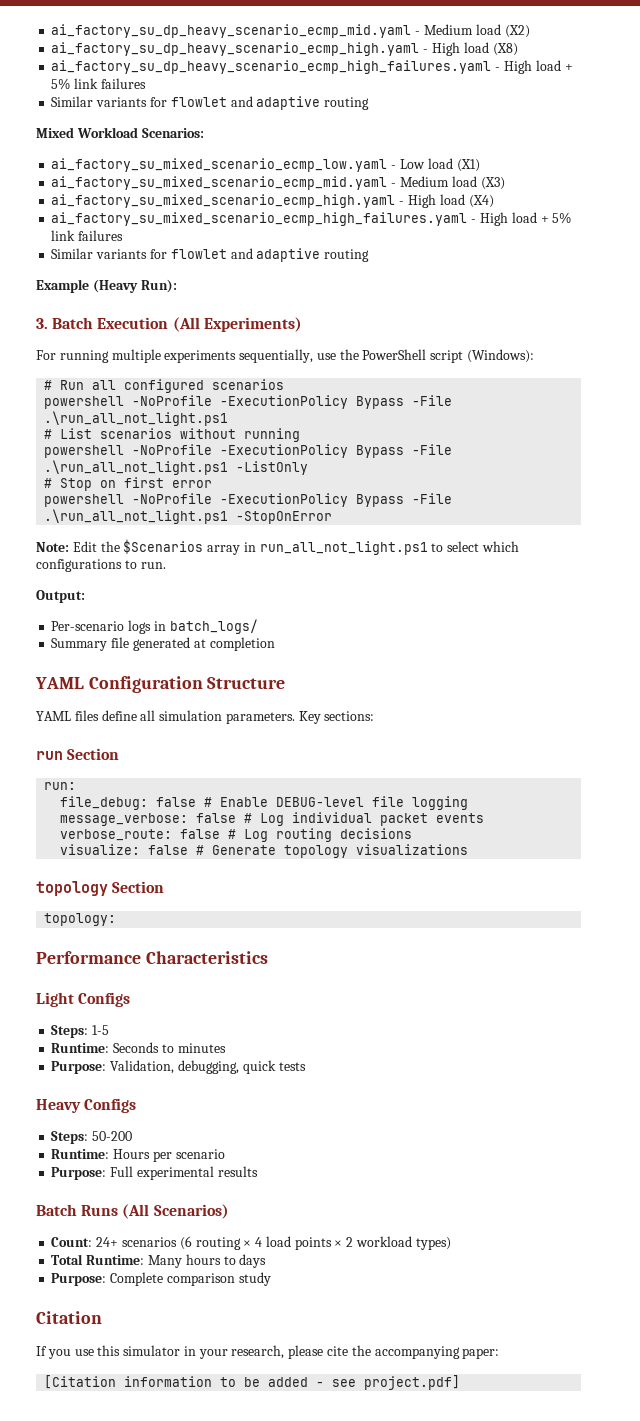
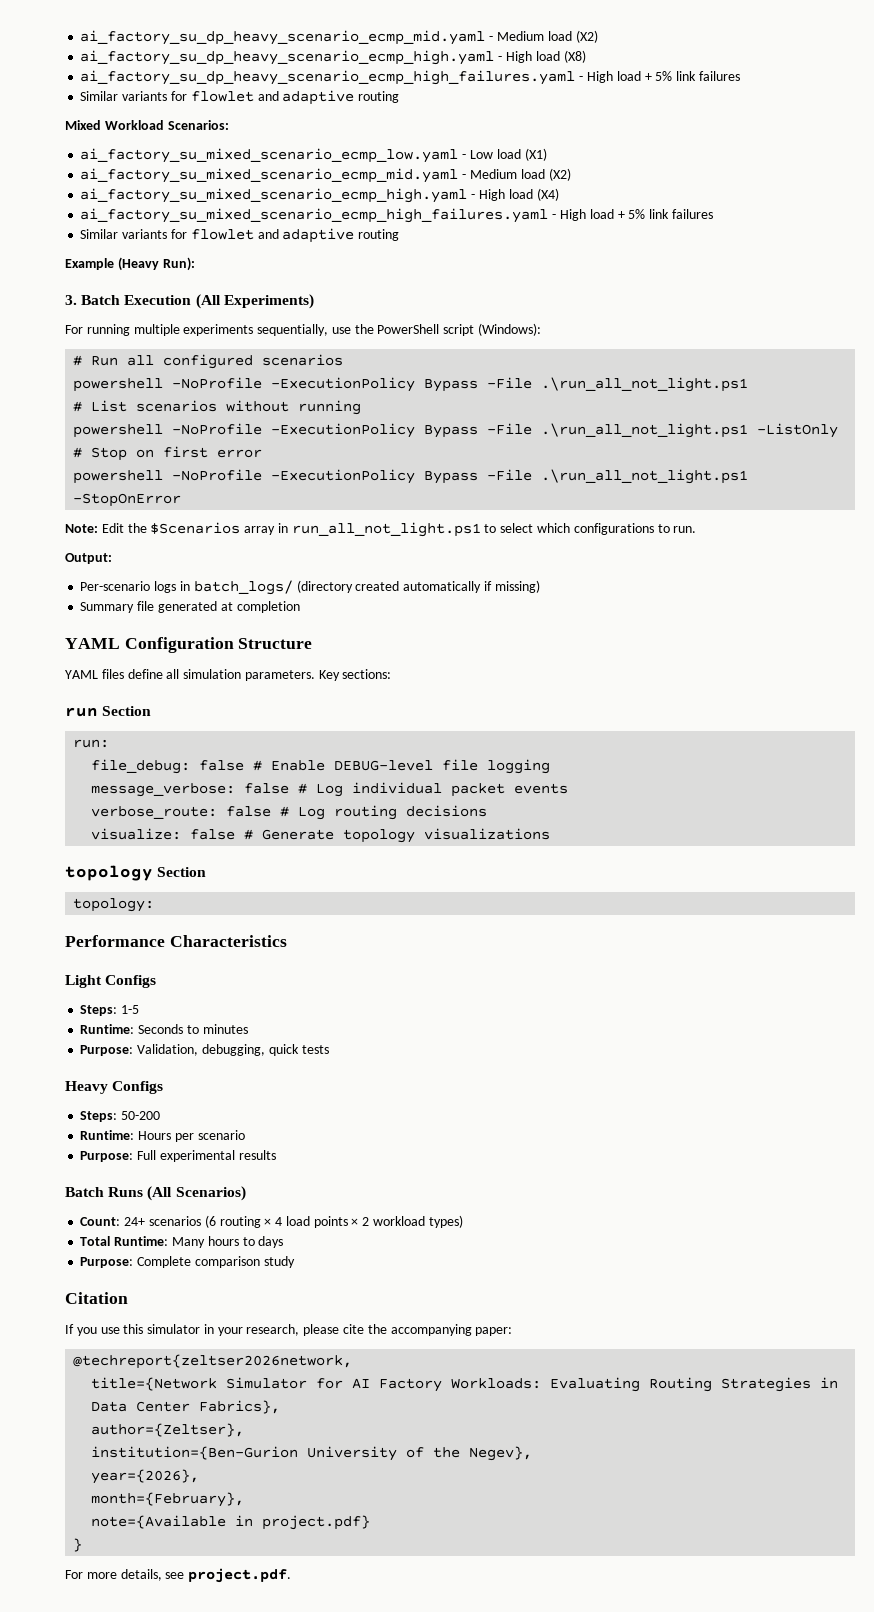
[480,177,505,190] (X3) -> [548,168,571,181] (X2)
(258, 626) none -> [296,580,540,593] (directory created automatically if missing)
[44,1375,461,1390] [Citation information to be added - see project.pdf] -> [73,1354,353,1369] [91,1377,839,1392] [91,1400,281,1414] [91,1423,245,1437] [91,1446,533,1461] [91,1469,200,1484] [91,1492,245,1507] [91,1515,371,1530] [73,1538,83,1552] [65,1568,292,1583] @techreport{zeltser2026network, // title={Network Simulator for AI Factory Workloads: Evaluating Routing Strategies in Data Center Fabrics}, // author={Zeltser}, // institution={Ben-Gurion University of the Negev}, // year={2026}, // month={February}, // note={Available in project.pdf} // } // For more details, see project.pdf.

